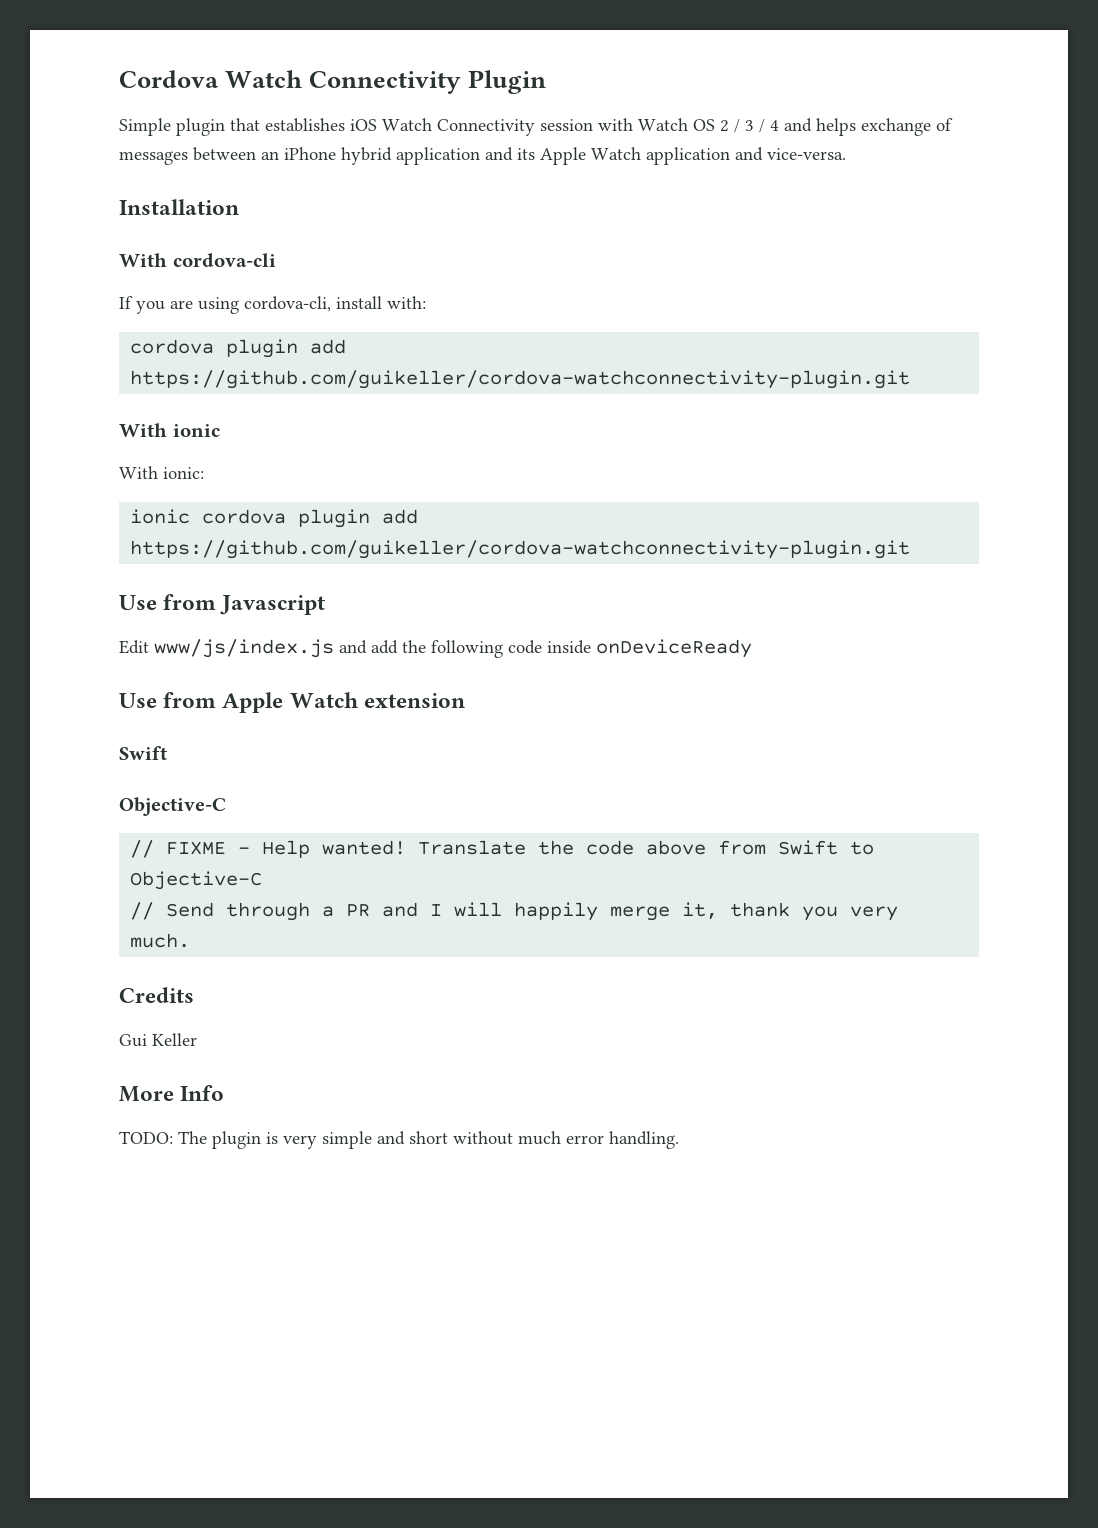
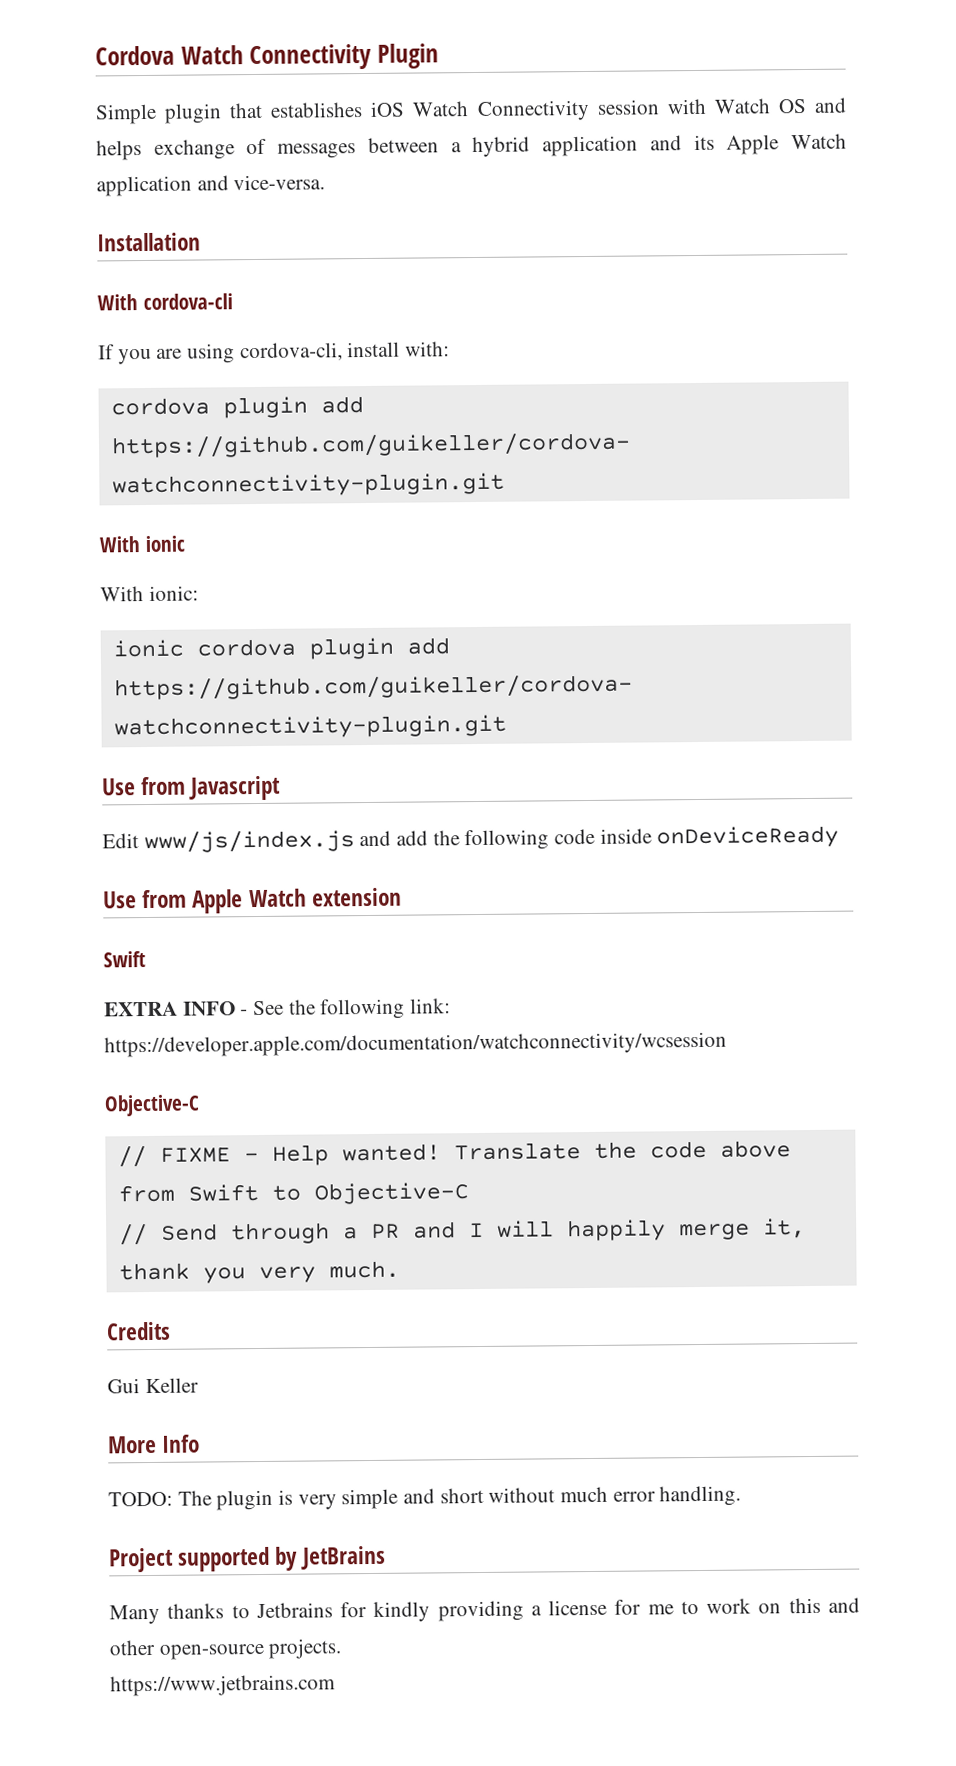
[720,119,779,133] 2 / 3 / 4 -> (807, 106) none
[261,147,336,160] an iPhone -> [450,142,462,153] a
(167, 753) none -> [104,998,452,1020] [104,1031,727,1058] // EXTRA INFO - See the following link: https://developer.apple.com/documentation/watchconnectivity/wcsession
(679, 1140) none -> [109,1545,386,1573] [109,1597,860,1625] [109,1638,343,1660] [110,1674,336,1697] // Project supported by JetBrains // Many thanks to Jetbrains for kindly providing a license for me to work on this and other open-source projects. // https://www.jetbrains.com

